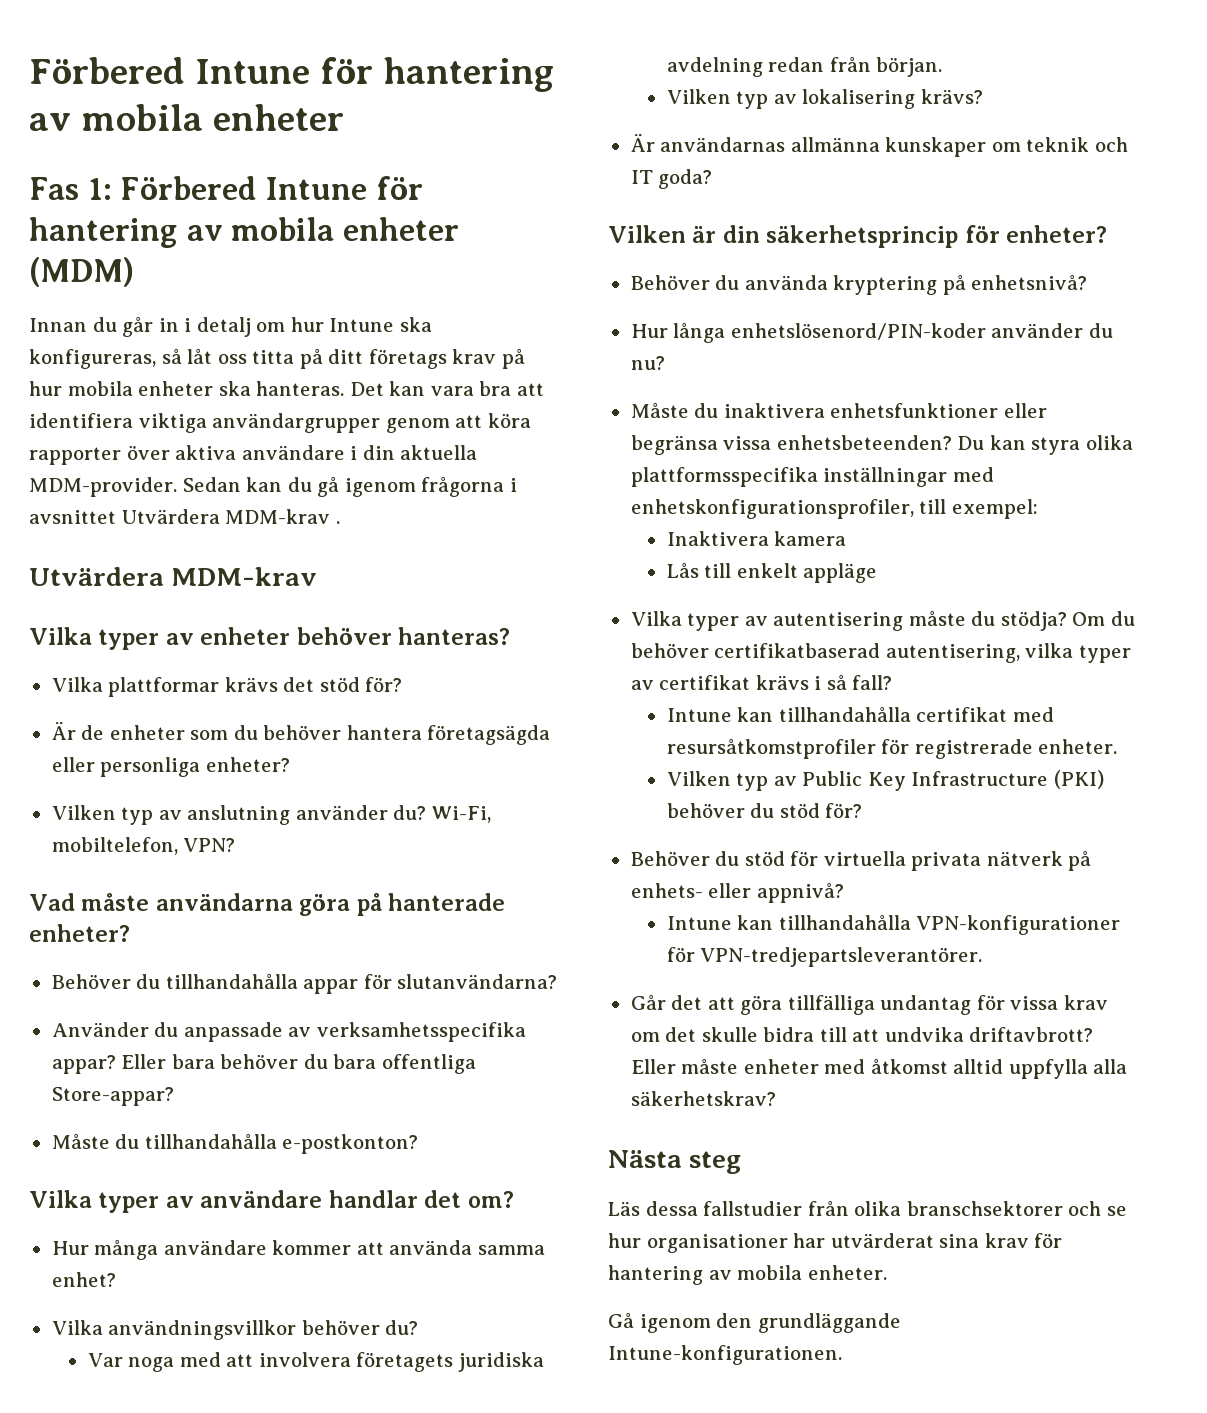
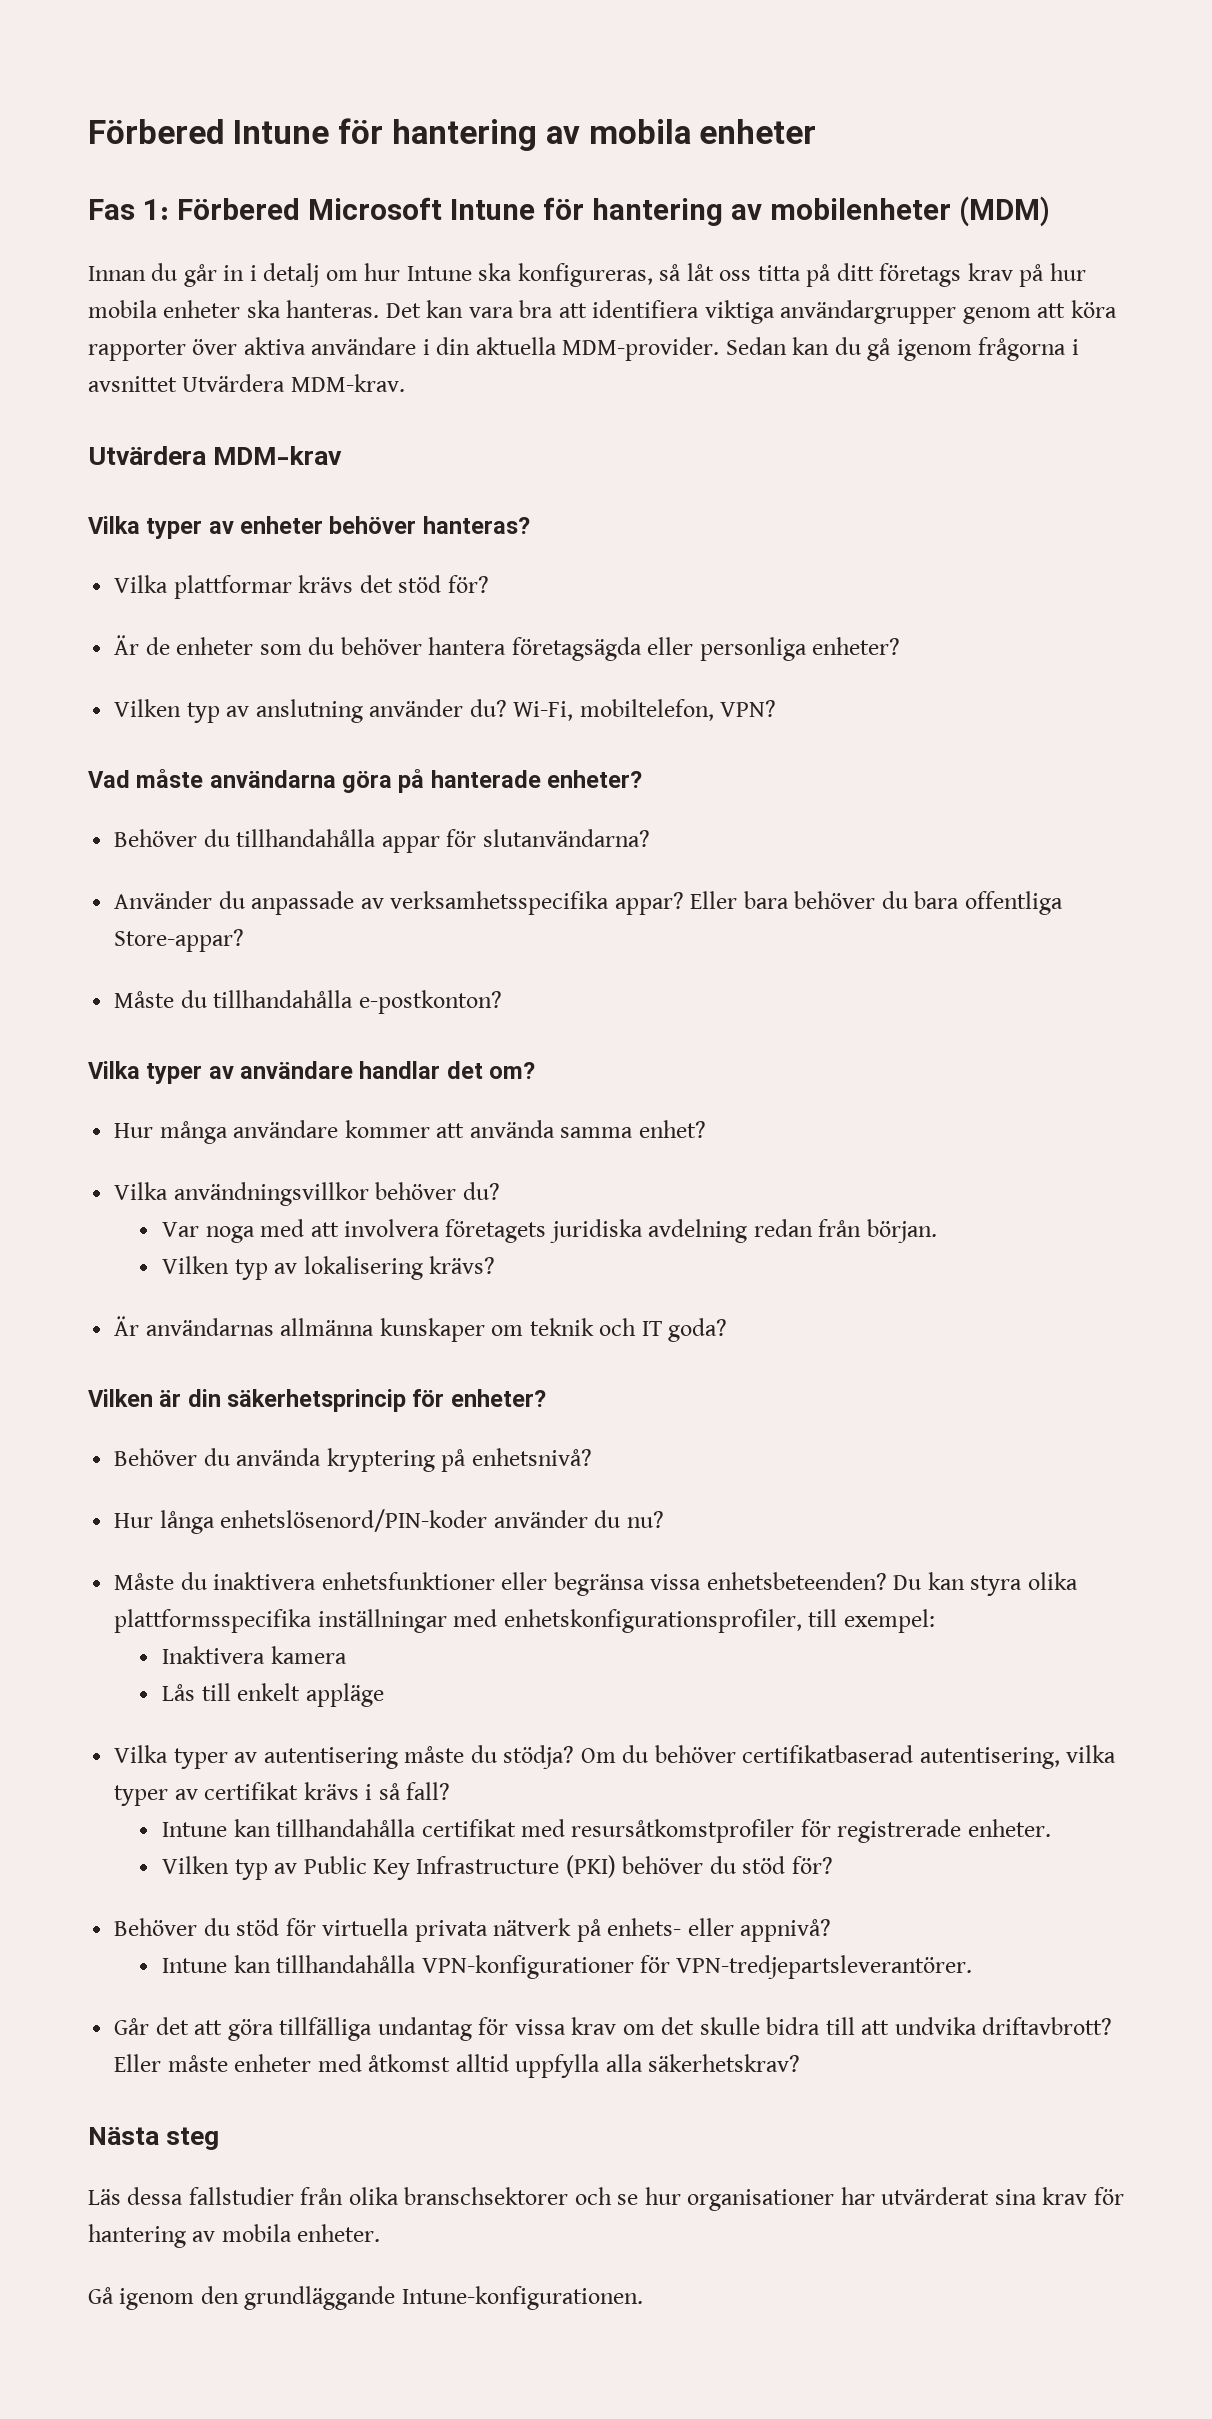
[265,176,423,200] [29,217,459,248] Intune för hantering av mobila enheter -> [307,197,951,226] Microsoft Intune för hantering av mobilenheter
[225,509,340,524] MDM-krav . -> [290,374,405,392] MDM-krav.

